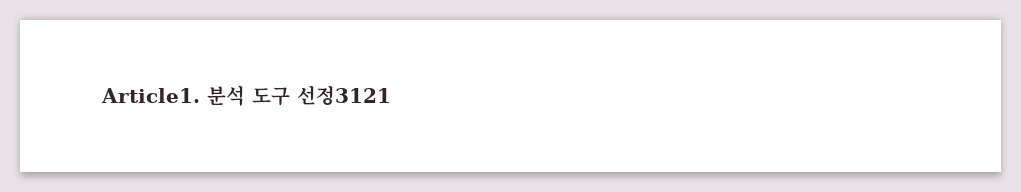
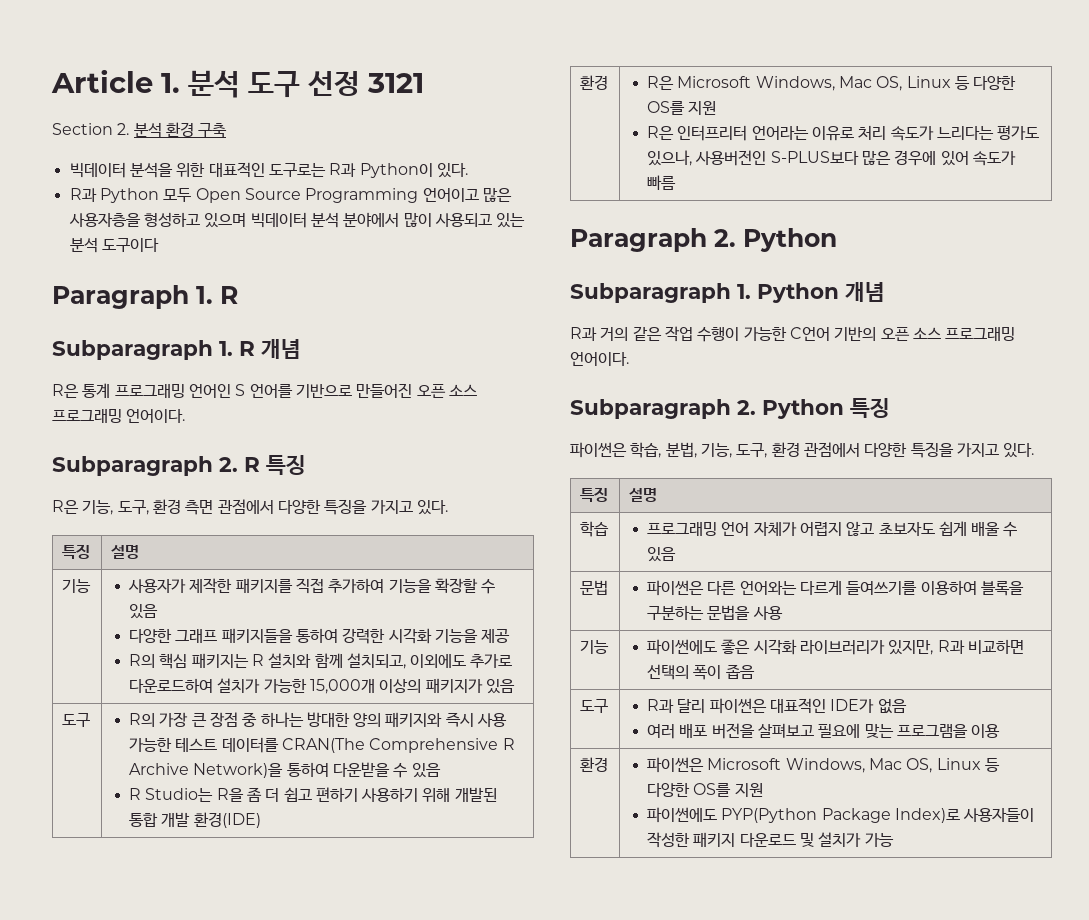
[101,85,391,106] Article1. 분석 도구 선정3121 -> [51,69,424,98] [52,122,228,138] [69,162,468,178] [69,188,512,203] [68,212,526,228] [69,237,159,253] [52,285,238,309] [52,339,301,360] [52,383,477,398] [52,409,186,423] [52,455,306,476] [52,499,448,515] [62,544,91,559] [111,545,140,559] [62,579,92,593] [127,578,496,594] [128,604,158,619] [128,628,511,644] [128,653,513,669] [128,678,515,694] [62,713,91,727] [128,712,508,727] [128,737,515,753] [128,762,441,778] [128,787,497,802] [128,812,261,828] [580,75,609,90] [646,75,1017,91] [646,101,717,115] [646,125,1040,141] [646,150,1016,166] [646,175,676,190] [570,228,837,252] [570,282,885,303] [570,326,1016,342] [570,352,629,366] [570,398,890,419] [570,442,1035,458] [580,487,609,502] [629,488,658,502] [580,521,610,537] [646,521,1018,537] [646,547,676,562] [580,580,609,595] [646,580,1024,596] [646,605,783,620] [580,640,610,654] [646,639,1024,655] [646,664,755,680] [580,699,609,713] [646,698,907,714] [646,723,1001,739] [580,757,609,772] [646,757,1000,773] [646,782,763,797] [646,807,1035,823] [646,832,894,848] Article 1. 분석 도구 선정 3121 // Section 2. 분석 환경 구축 // 빅데이터 분석을 위한 대표적인 도구로는 R과 Python이 있다. // R과 Python 모두 Open Source Programming 언어이고 많은 사용자층을 형성하고 있으며 빅데이터 분석 분야에서 많이 사용되고 있는 분석 도구이다 // Paragraph 1. R // Subparagraph 1. R 개념 // R은 통계 프로그래밍 언어인 S 언어를 기반으로 만들어진 오픈 소스 프로그래밍 언어이다. // Subparagraph 2. R 특징 // R은 기능, 도구, 환경 측면 관점에서 다양한 특징을 가지고 있다. // 특징 | 설명 // 기능 | 사용자가 제작한 패키지를 직접 추가하여 기능을 확장할 수 있음 // 다양한 그래프 패키지들을 통하여 강력한 시각화 기능을 제공 // R의 핵심 패키지는 R 설치와 함께 설치되고, 이외에도 추가로 다운로드하여 설치가 가능한 15,000개 이상의 패키지가 있음 // 도구 | R의 가장 큰 장점 중 하나는 방대한 양의 패키지와 즉시 사용 가능한 테스트 데이터를 CRAN(The Comprehensive R Archive Network)을 통하여 다운받을 수 있음 // R Studio는 R을 좀 더 쉽고 편하기 사용하기 위해 개발된 통합 개발 환경(IDE) // 환경 | R은 Microsoft Windows, Mac OS, Linux 등 다양한 OS를 지원 // R은 인터프리터 언어라는 이유로 처리 속도가 느리다는 평가도 있으나, 사용버전인 S-PLUS보다 많은 경우에 있어 속도가 빠름 // Paragraph 2. Python // Subparagraph 1. Python 개념 // R과 거의 같은 작업 수행이 가능한 C언어 기반의 오픈 소스 프로그래밍 언어이다. // Subparagraph 2. Python 특징 // 파이썬은 학습, 분법, 기능, 도구, 환경 관점에서 다양한 특징을 가지고 있다. // 특징 | 설명 // 학습 | 프로그래밍 언어 자체가 어렵지 않고 초보자도 쉽게 배울 수 있음 // 문법 | 파이썬은 다른 언어와는 다르게 들여쓰기를 이용하여 블록을 구분하는 문법을 사용 // 기능 | 파이썬에도 좋은 시각화 라이브러리가 있지만, R과 비교하면 선택의 폭이 좁음 // 도구 | R과 달리 파이썬은 대표적인 IDE가 없음 // 여러 배포 버전을 살펴보고 필요에 맞는 프로그램을 이용 // 환경 | 파이썬은 Microsoft Windows, Mac OS, Linux 등 다양한 OS를 지원 // 파이썬에도 PYP(Python Package Index)로 사용자들이 작성한 패키지 다운로드 및 설치가 가능

